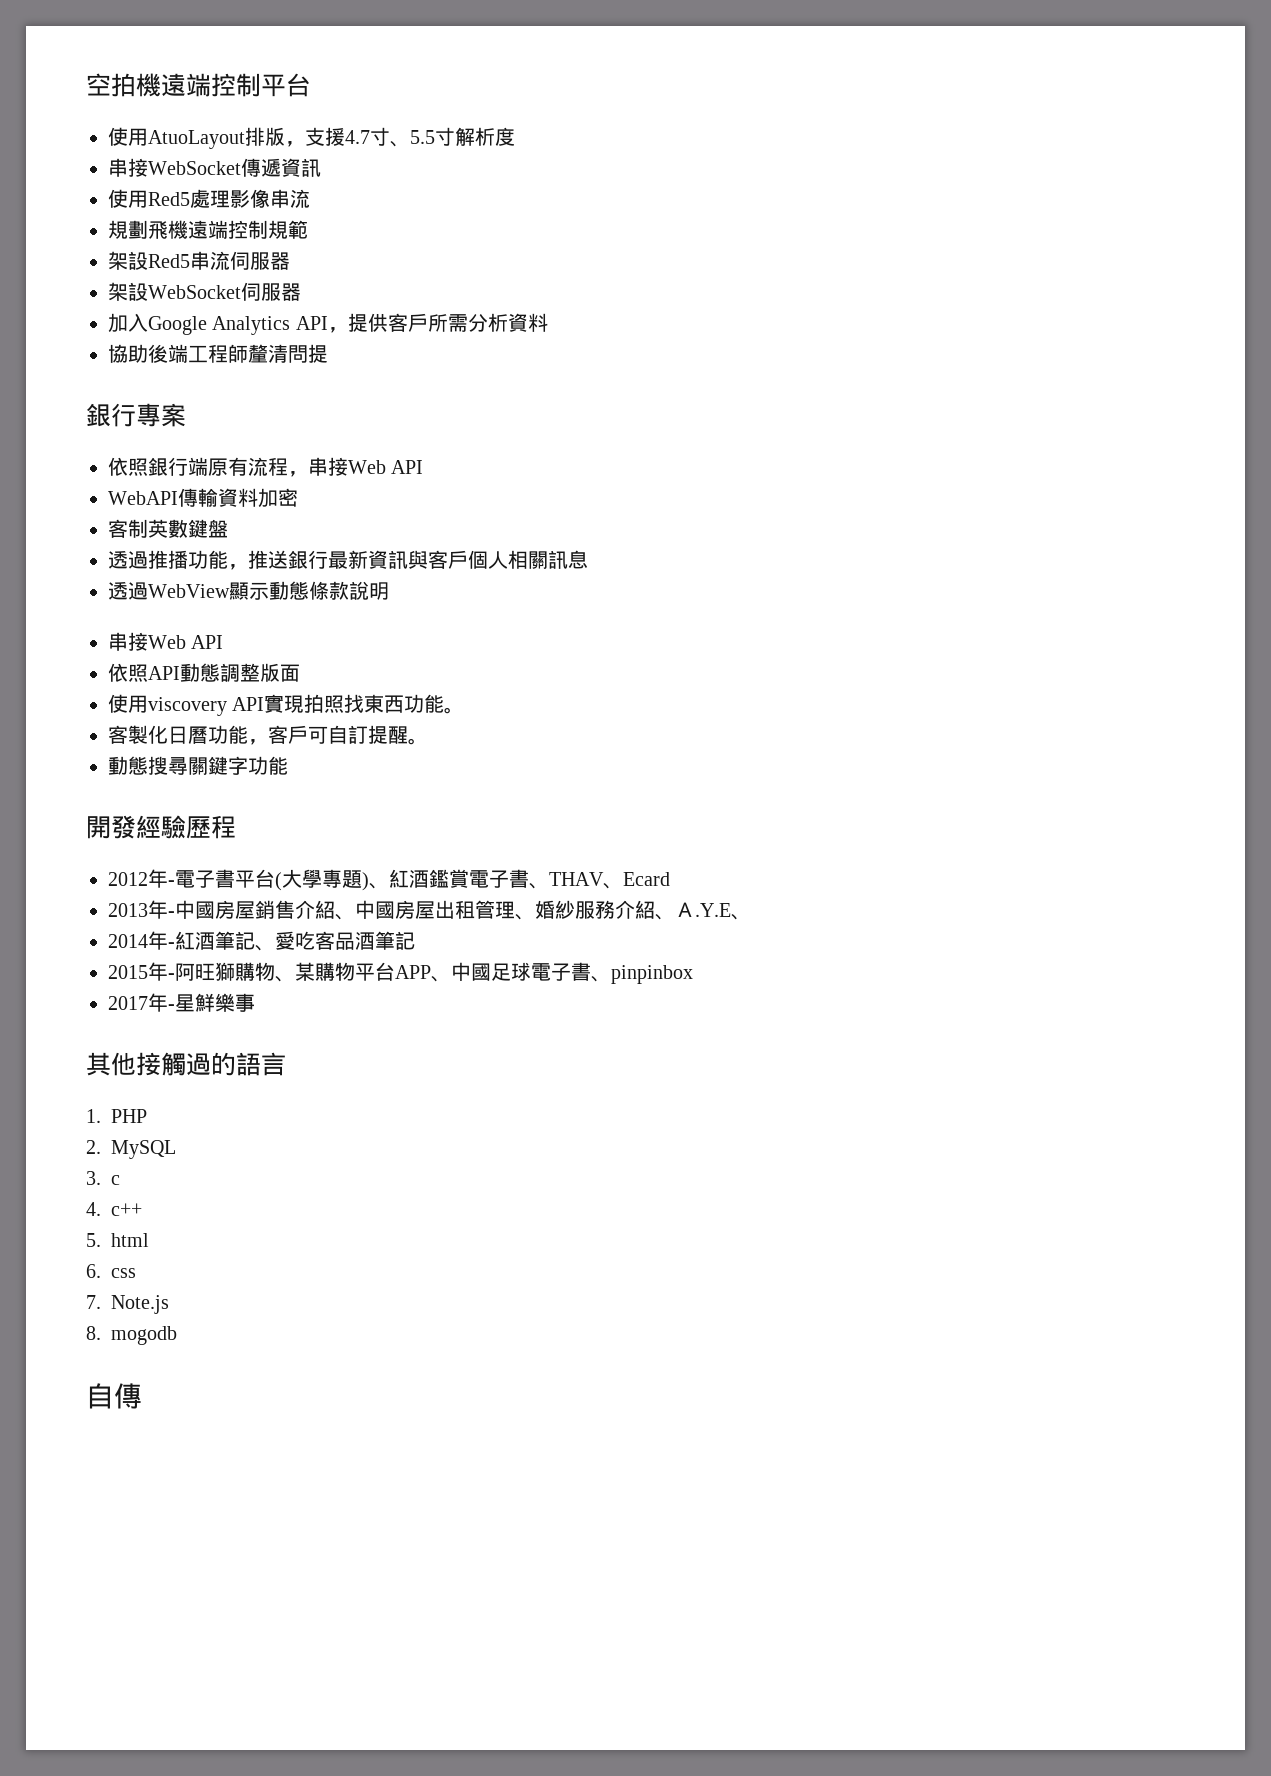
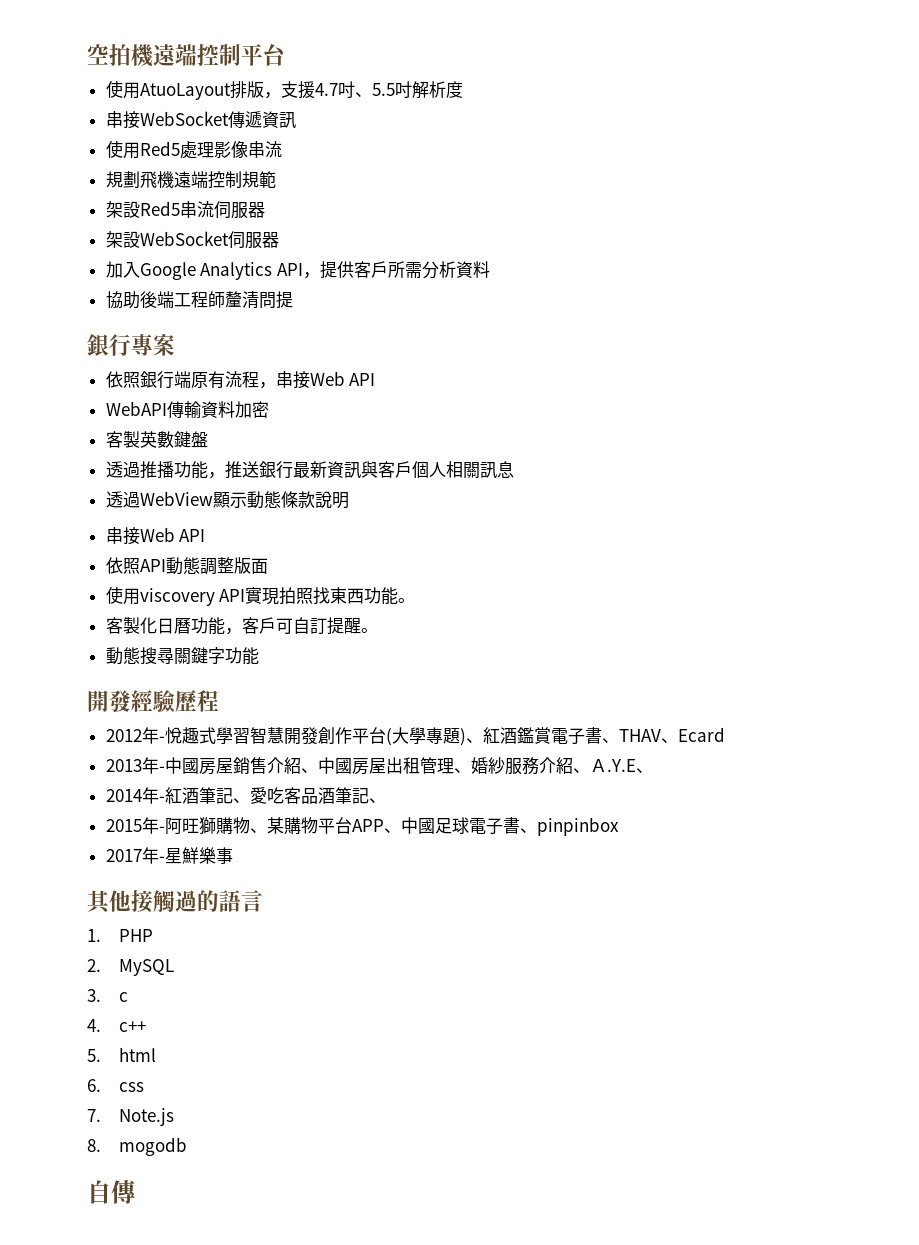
[370,127,455,147] 寸、5.5寸 -> [337,81,412,98] 吋、5.5吋
[128,519,148,538] 制 -> [122,431,140,448] 製
[175,869,235,888] 電子書 -> [164,727,352,745] 悅趣式學習智慧開發創作
(415, 940) none -> [368,798,386,803] 、

